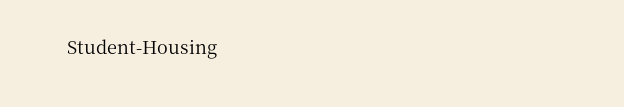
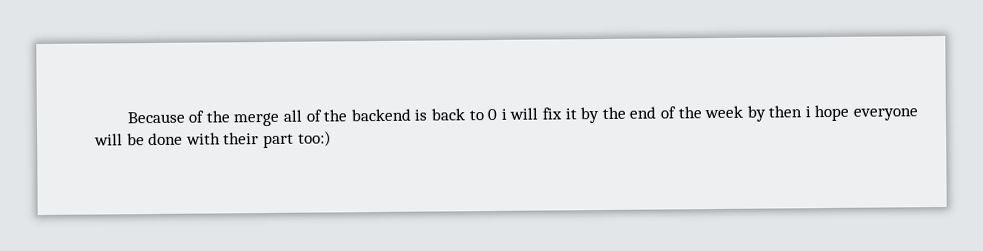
[67,39,217,59] Student-Housing -> [126,104,919,127] [94,130,332,149] Because of the merge all of the backend is back to 0 i will fix it by the end of the week by then i hope everyone will be done with their part too:)

